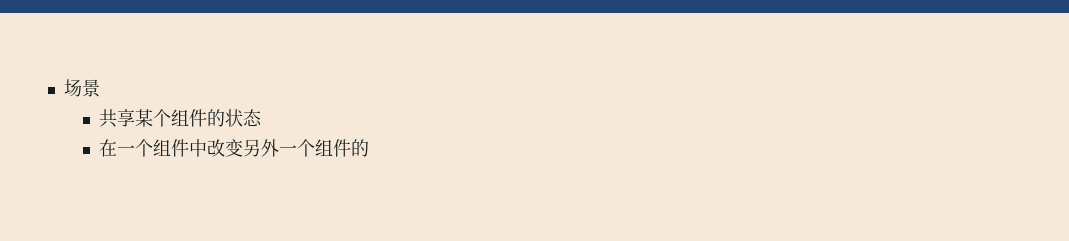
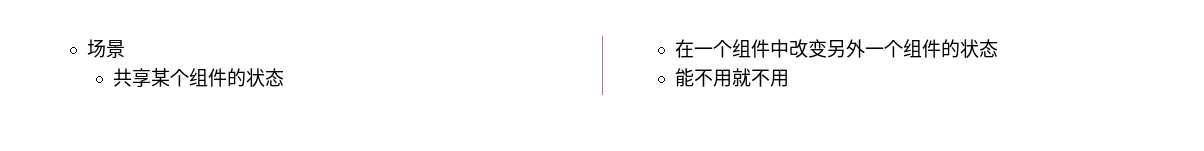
(369, 148) none -> [959,39,998,58] [674,68,789,87] 状态 // 能不用就不用

